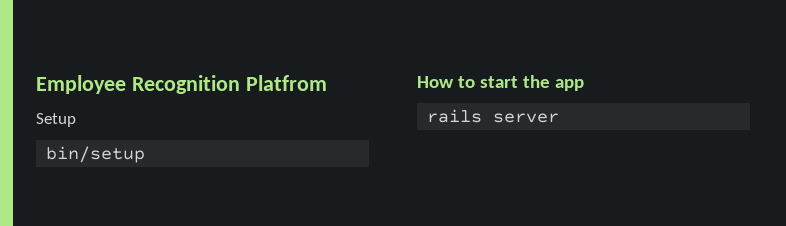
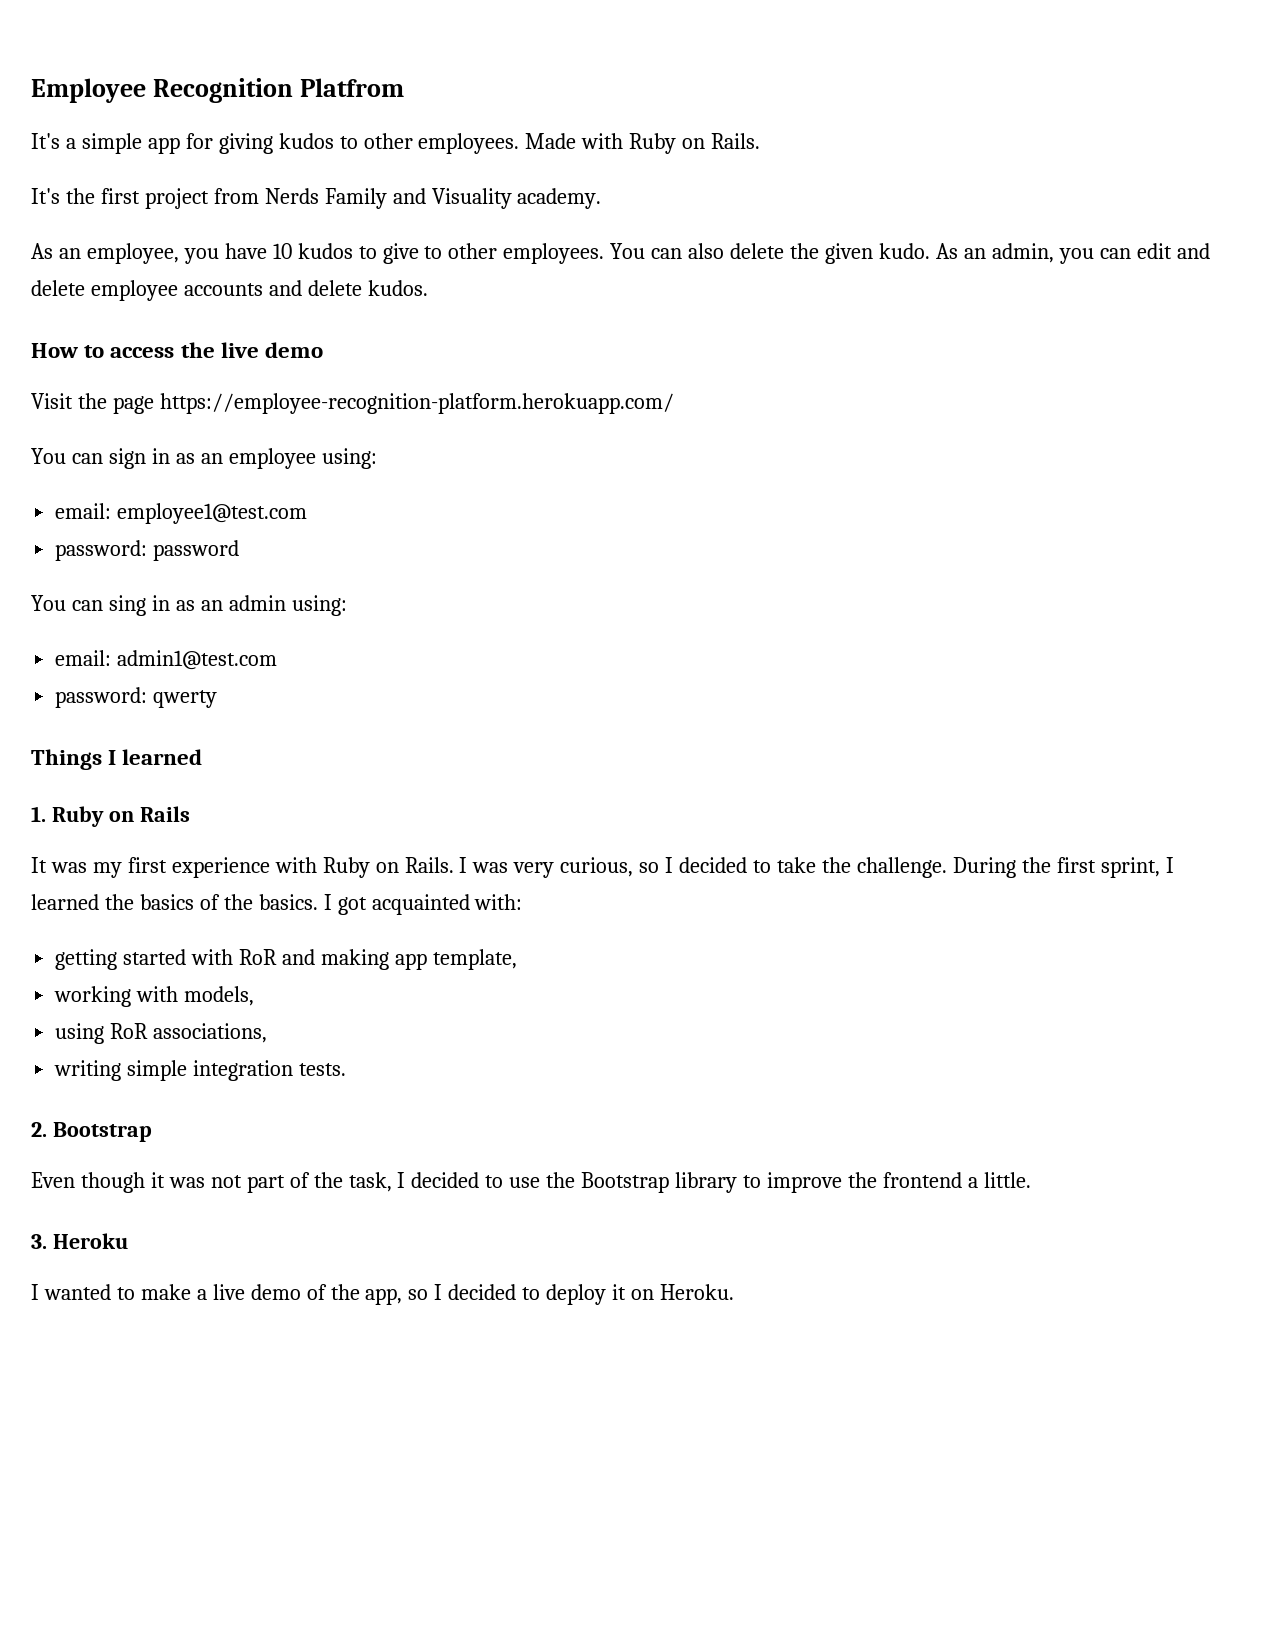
[36,113,76,127] [46,146,146,163] [417,75,584,91] [427,109,560,123] Setup // bin/setup // How to start the app // rails server -> [31,133,761,154] [31,188,602,209] [31,243,1210,264] [31,280,428,301] [31,342,324,358] [31,393,674,414] [31,448,377,469] [55,503,308,524] [55,540,240,561] [31,595,347,616] [55,650,278,670] [55,687,218,708] [31,749,203,770] [31,806,190,827] [31,857,1174,878] [31,894,523,915] [55,949,517,970] [54,986,255,1007] [55,1023,268,1044] [54,1060,347,1081] [31,1122,152,1142] [31,1172,1031,1193] [31,1233,128,1249] [31,1284,734,1305] It's a simple app for giving kudos to other employees. Made with Ruby on Rails. // It's the first project from Nerds Family and Visuality academy. // As an employee, you have 10 kudos to give to other employees. You can also delete the given kudo. As an admin, you can edit and delete employee accounts and delete kudos. // How to access the live demo // Visit the page https://employee-recognition-platform.herokuapp.com/ // You can sign in as an employee using: // email: employee1@test.com // password: password // You can sing in as an admin using: // email: admin1@test.com // password: qwerty // Things I learned // 1. Ruby on Rails // It was my first experience with Ruby on Rails. I was very curious, so I decided to take the challenge. During the first sprint, I learned the basics of the basics. I got acquainted with: // getting started with RoR and making app template, // working with models, // using RoR associations, // writing simple integration tests. // 2. Bootstrap // Even though it was not part of the task, I decided to use the Bootstrap library to improve the frontend a little. // 3. Heroku // I wanted to make a live demo of the app, so I decided to deploy it on Heroku.

